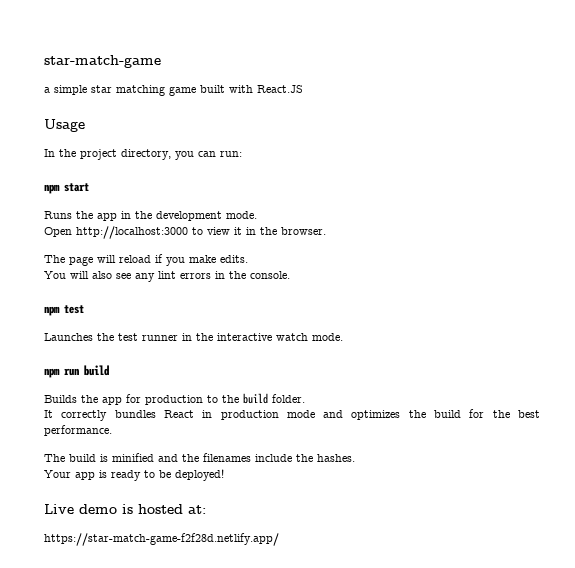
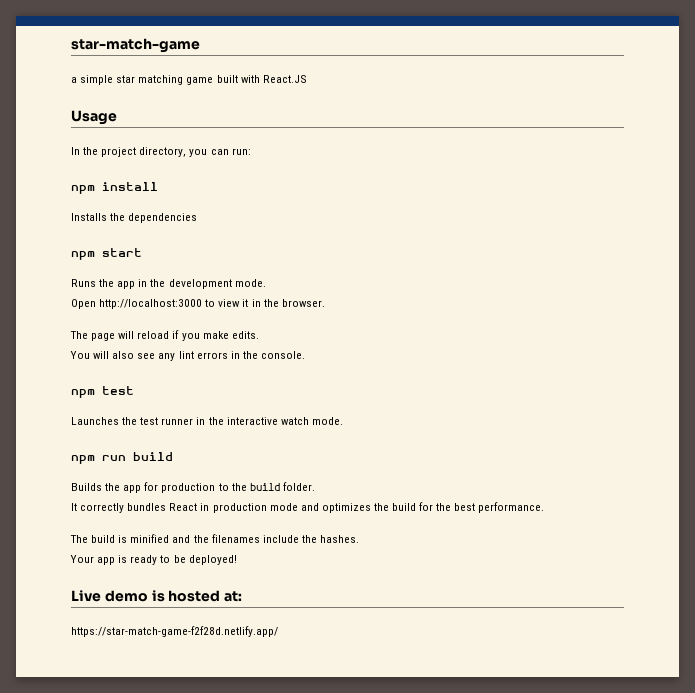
(242, 154) none -> [71,182,158,194] [71,213,198,223] // npm install // Installs the dependencies

